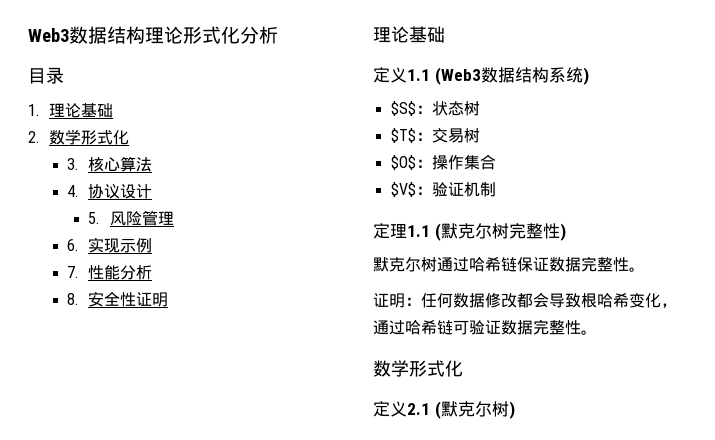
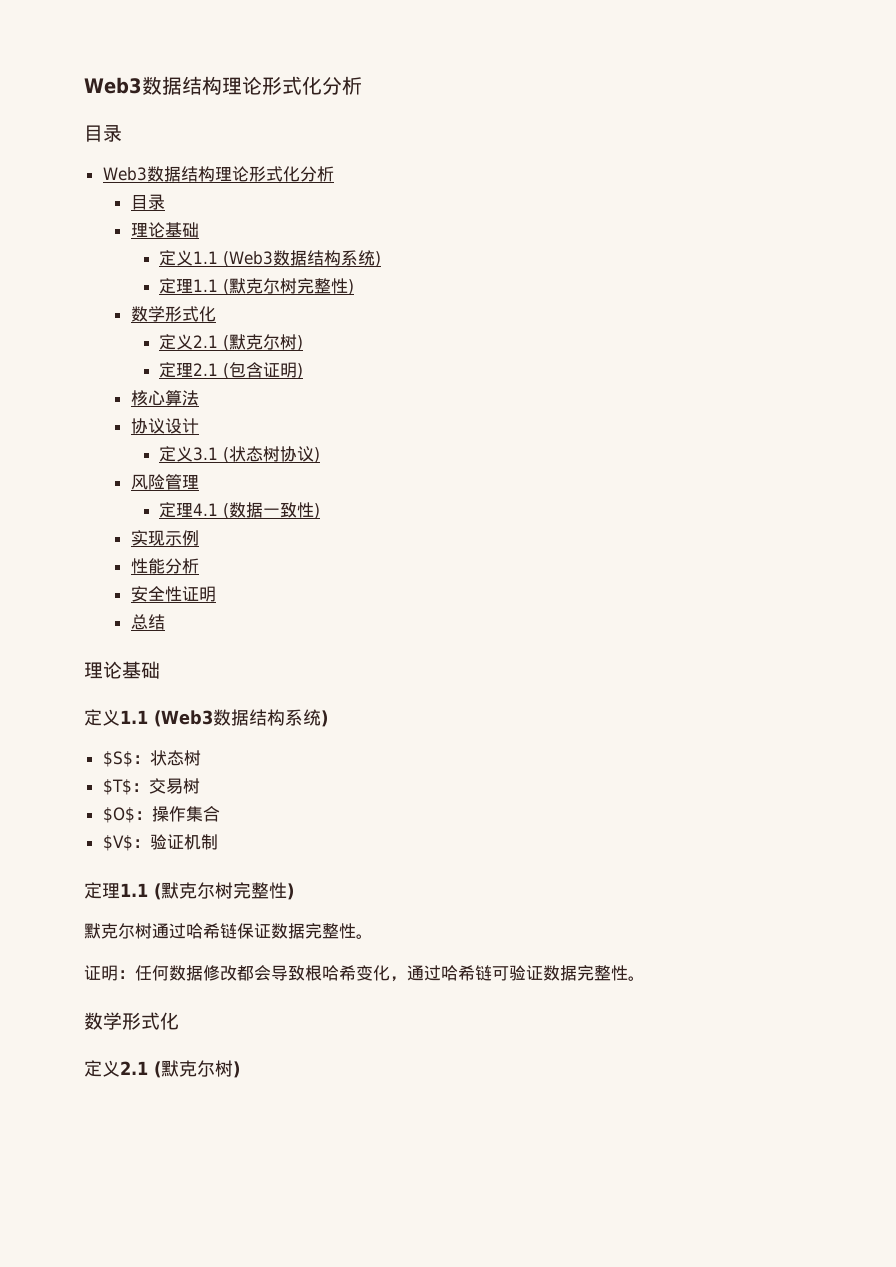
[28,26,278,44] [28,67,64,84] [28,103,114,118] [28,129,130,145] [66,158,78,170] Web3数据结构理论形式化分析 // 目录 // 1.理论基础 // 2.数学形式化 // 3. -> [84,76,362,95] [84,125,122,142] [102,166,334,182] [130,194,165,210] [130,222,199,238] [158,250,381,267] [158,278,354,295] [130,306,216,322] [158,334,303,351] [158,362,303,379] Web3数据结构理论形式化分析 // 目录 // Web3数据结构理论形式化分析 // 目录 // 理论基础 // 定义1.1 (Web3数据结构系统) // 定理1.1 (默克尔树完整性) // 数学形式化 // 定义2.1 (默克尔树) // 定理2.1 (包含证明) //
[66,185,78,197] 4. -> (199, 398) none
[88,210,174,226] [66,239,78,251] 5.风险管理 // 6. -> [158,446,320,463] [130,474,199,490] [158,502,320,519] 定义3.1 (状态树协议) // 风险管理 // 定理4.1 (数据一致性) //
[66,266,78,278] 7. -> (199, 538) none
[66,293,78,305] 8. -> (199, 566) none
(169, 299) none -> [130,614,165,630] // 总结

